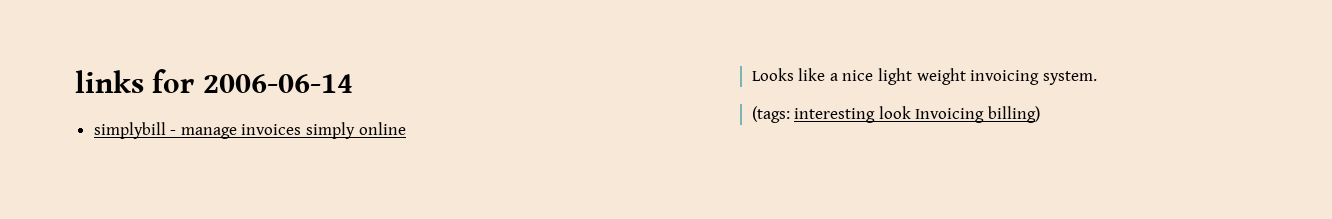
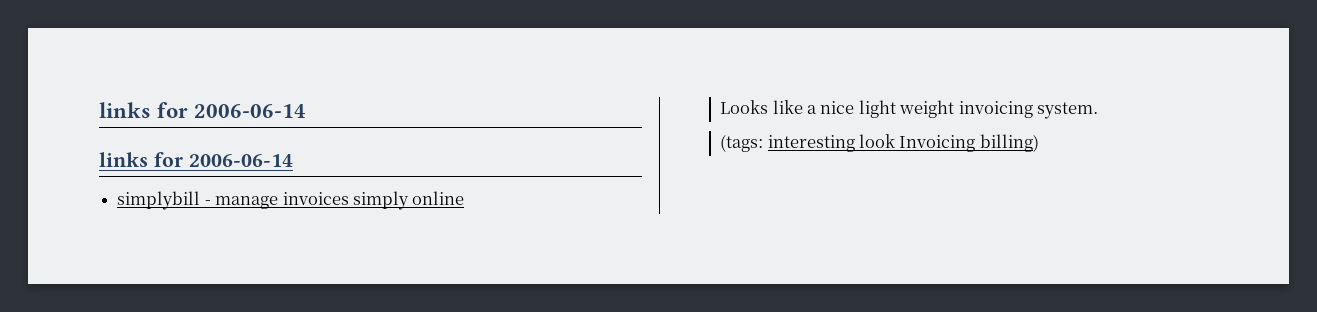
[75,69,353,93] links for 2006-06-14 -> [99,102,307,118] [99,152,293,167] links for 2006-06-14 // links for 2006-06-14

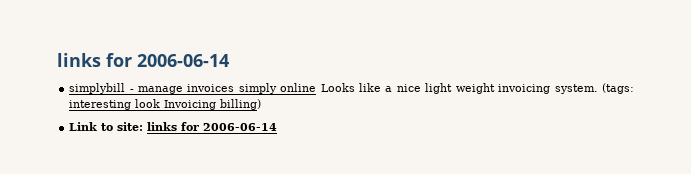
[99,102,307,118] [99,152,293,167] links for 2006-06-14 // links for 2006-06-14 -> [57,53,229,67] links for 2006-06-14
(465, 198) // -> (317, 87) none
(1099, 110) // -> (598, 89) none
(1039, 143) none -> [69,122,278,131] // Link to site: links for 2006-06-14

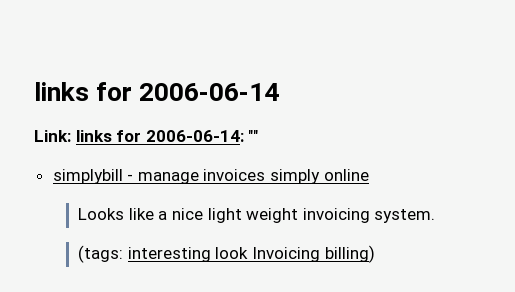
[57,53,229,67] links for 2006-06-14 -> [34,82,280,101] [34,130,259,142] links for 2006-06-14 // Link: links for 2006-06-14: ""
(317, 87) none -> (369, 175) //
(598, 89) none -> (436, 216) //
[69,122,278,131] // Link to site: links for 2006-06-14 -> (375, 254) none

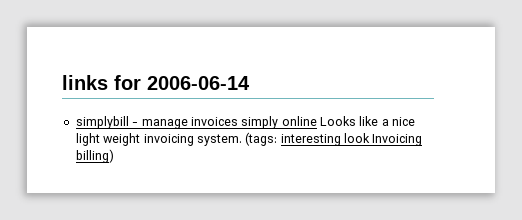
[34,130,259,142] // Link: links for 2006-06-14: "" -> (250, 83) none
(369, 175) // -> (317, 121) none
(436, 216) // -> (242, 140) none

